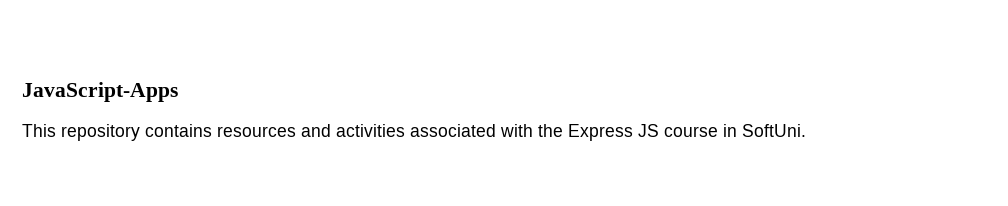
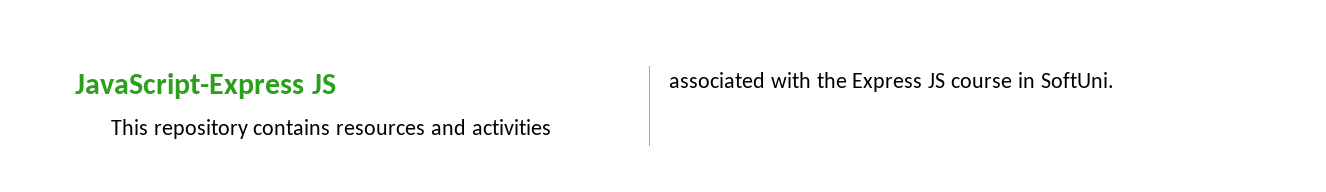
[22,82,178,102] JavaScript-Apps -> [75,73,337,99] JavaScript-Express JS

